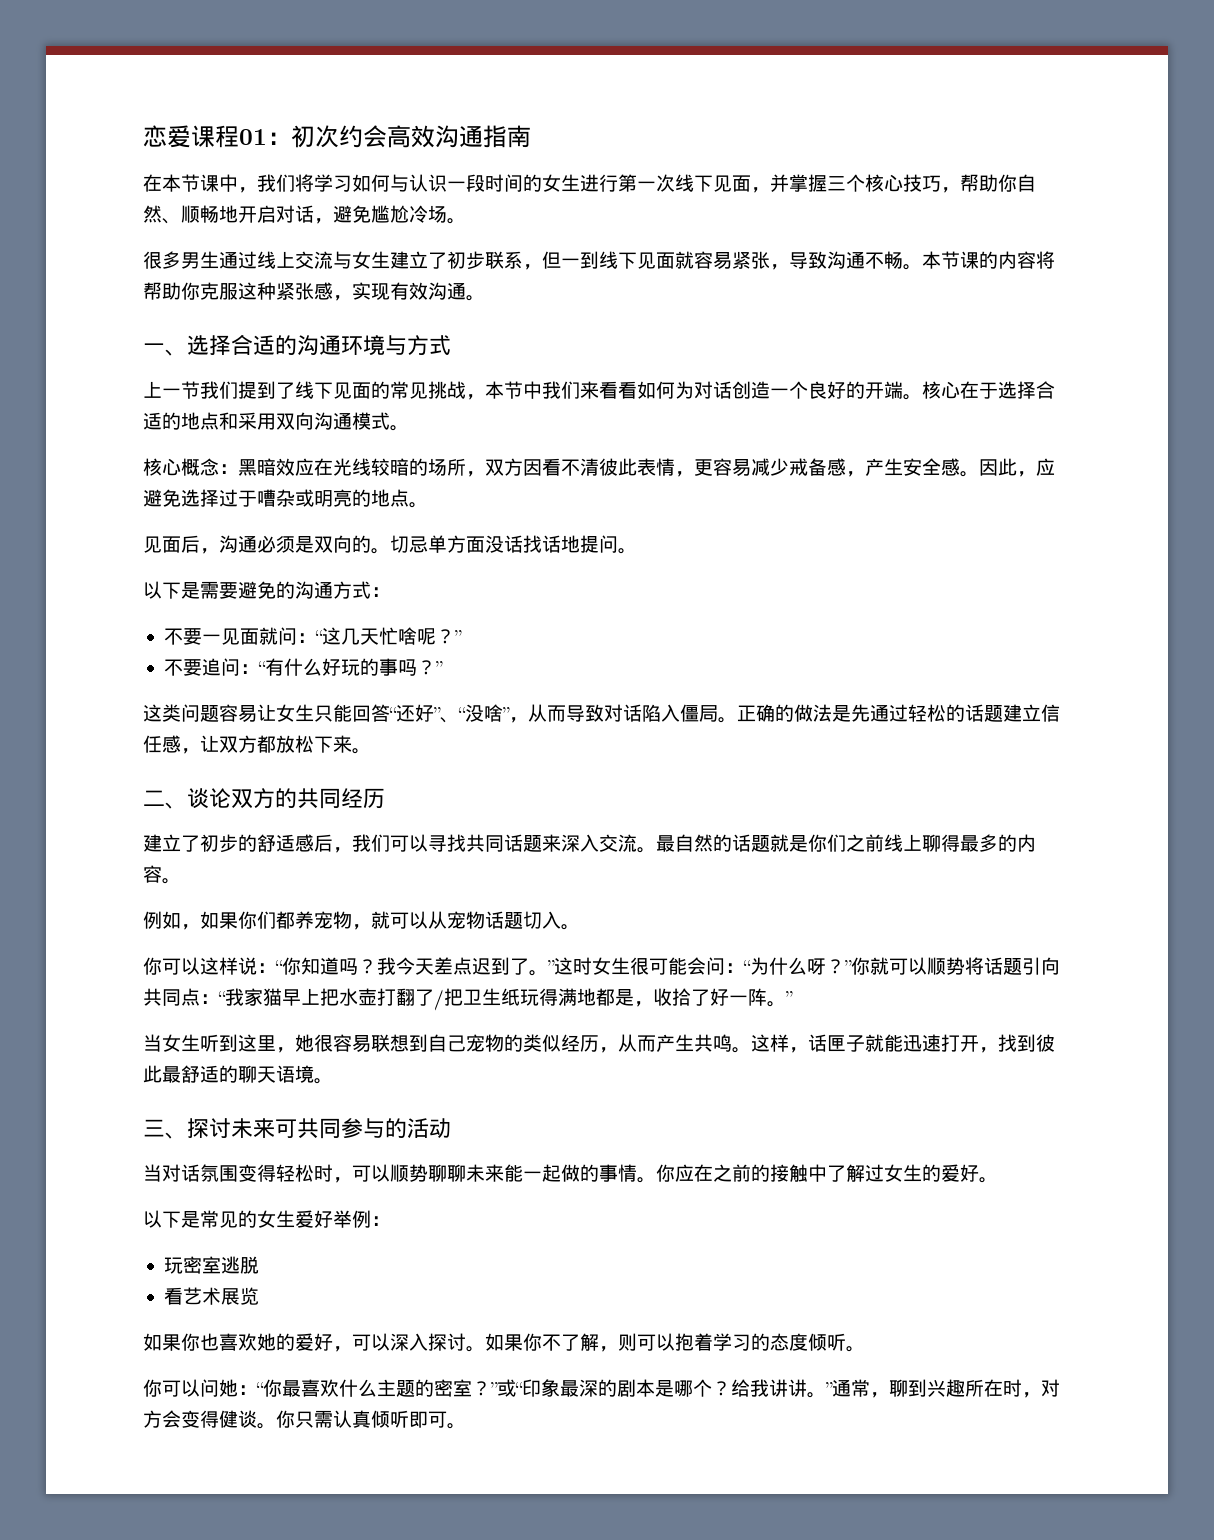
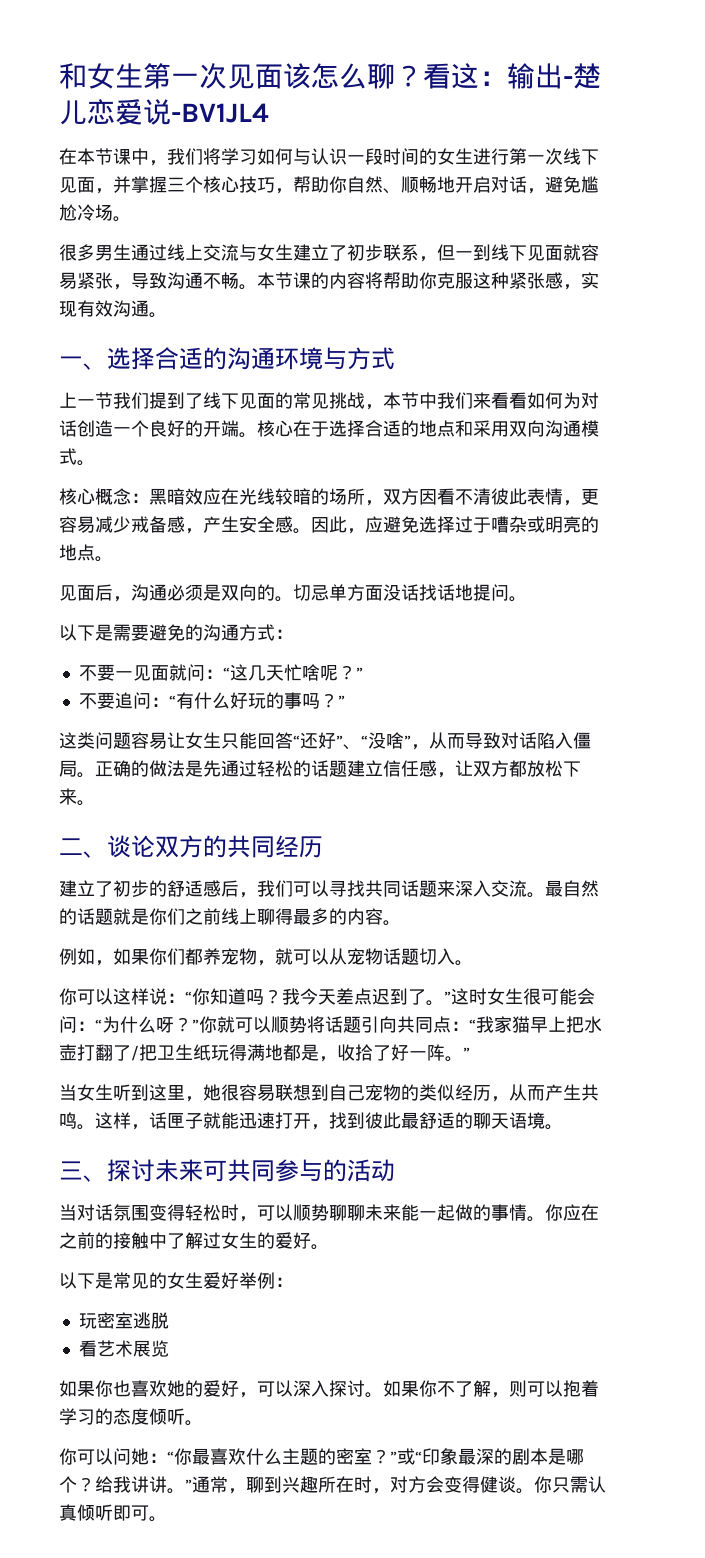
[143,125,531,148] 恋爱课程01：初次约会高效沟通指南 -> [59,63,601,89] [59,99,269,125] 和女生第一次见面该怎么聊？看这：输出-楚儿恋爱说-BV1JL4

